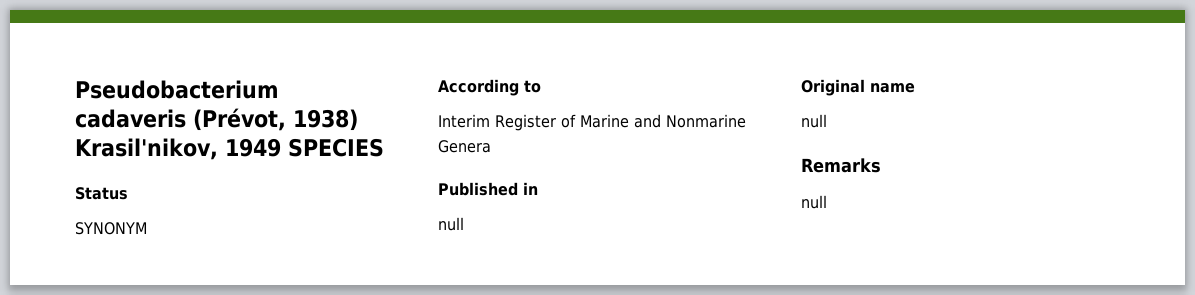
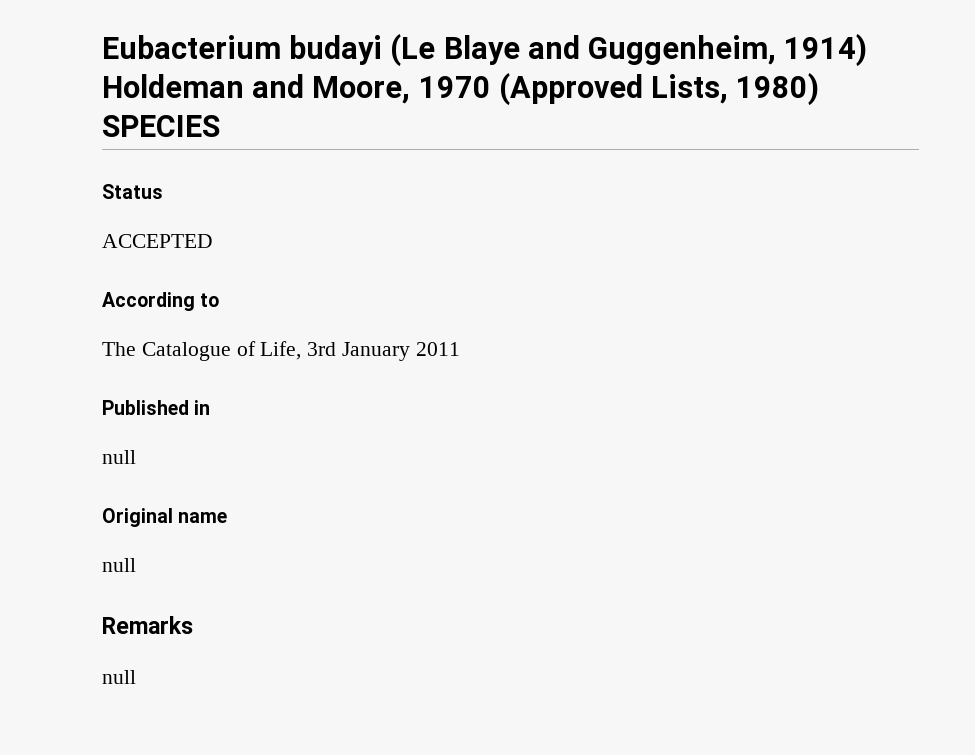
[75,80,279,99] [75,108,358,131] [75,138,281,160] Pseudobacterium cadaveris (Prévot, 1938) Krasil'nikov, 1949 -> [102,34,868,67] [102,73,820,106] Eubacterium budayi (Le Blaye and Guggenheim, 1914) Holdeman and Moore, 1970 (Approved Lists, 1980)
[75,222,147,235] SYNONYM -> [102,234,213,248] ACCEPTED
[438,114,746,131] [438,140,491,153] Interim Register of Marine and Nonmarine Genera -> [102,341,460,361] The Catalogue of Life, 3rd January 2011

